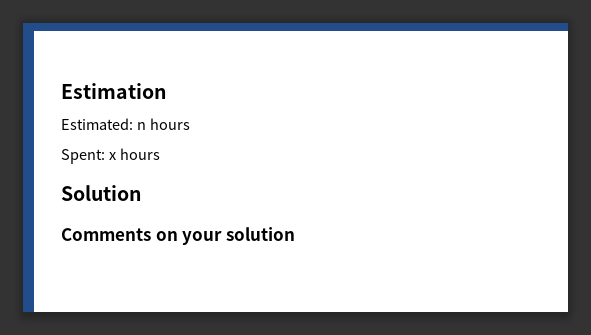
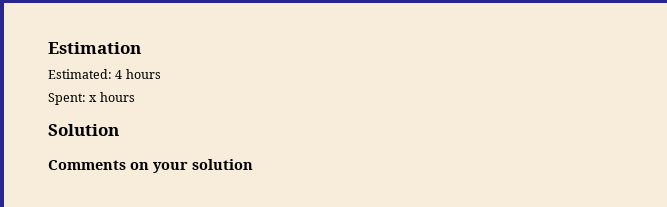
[136,122,146,130] n -> [115,70,123,79] 4

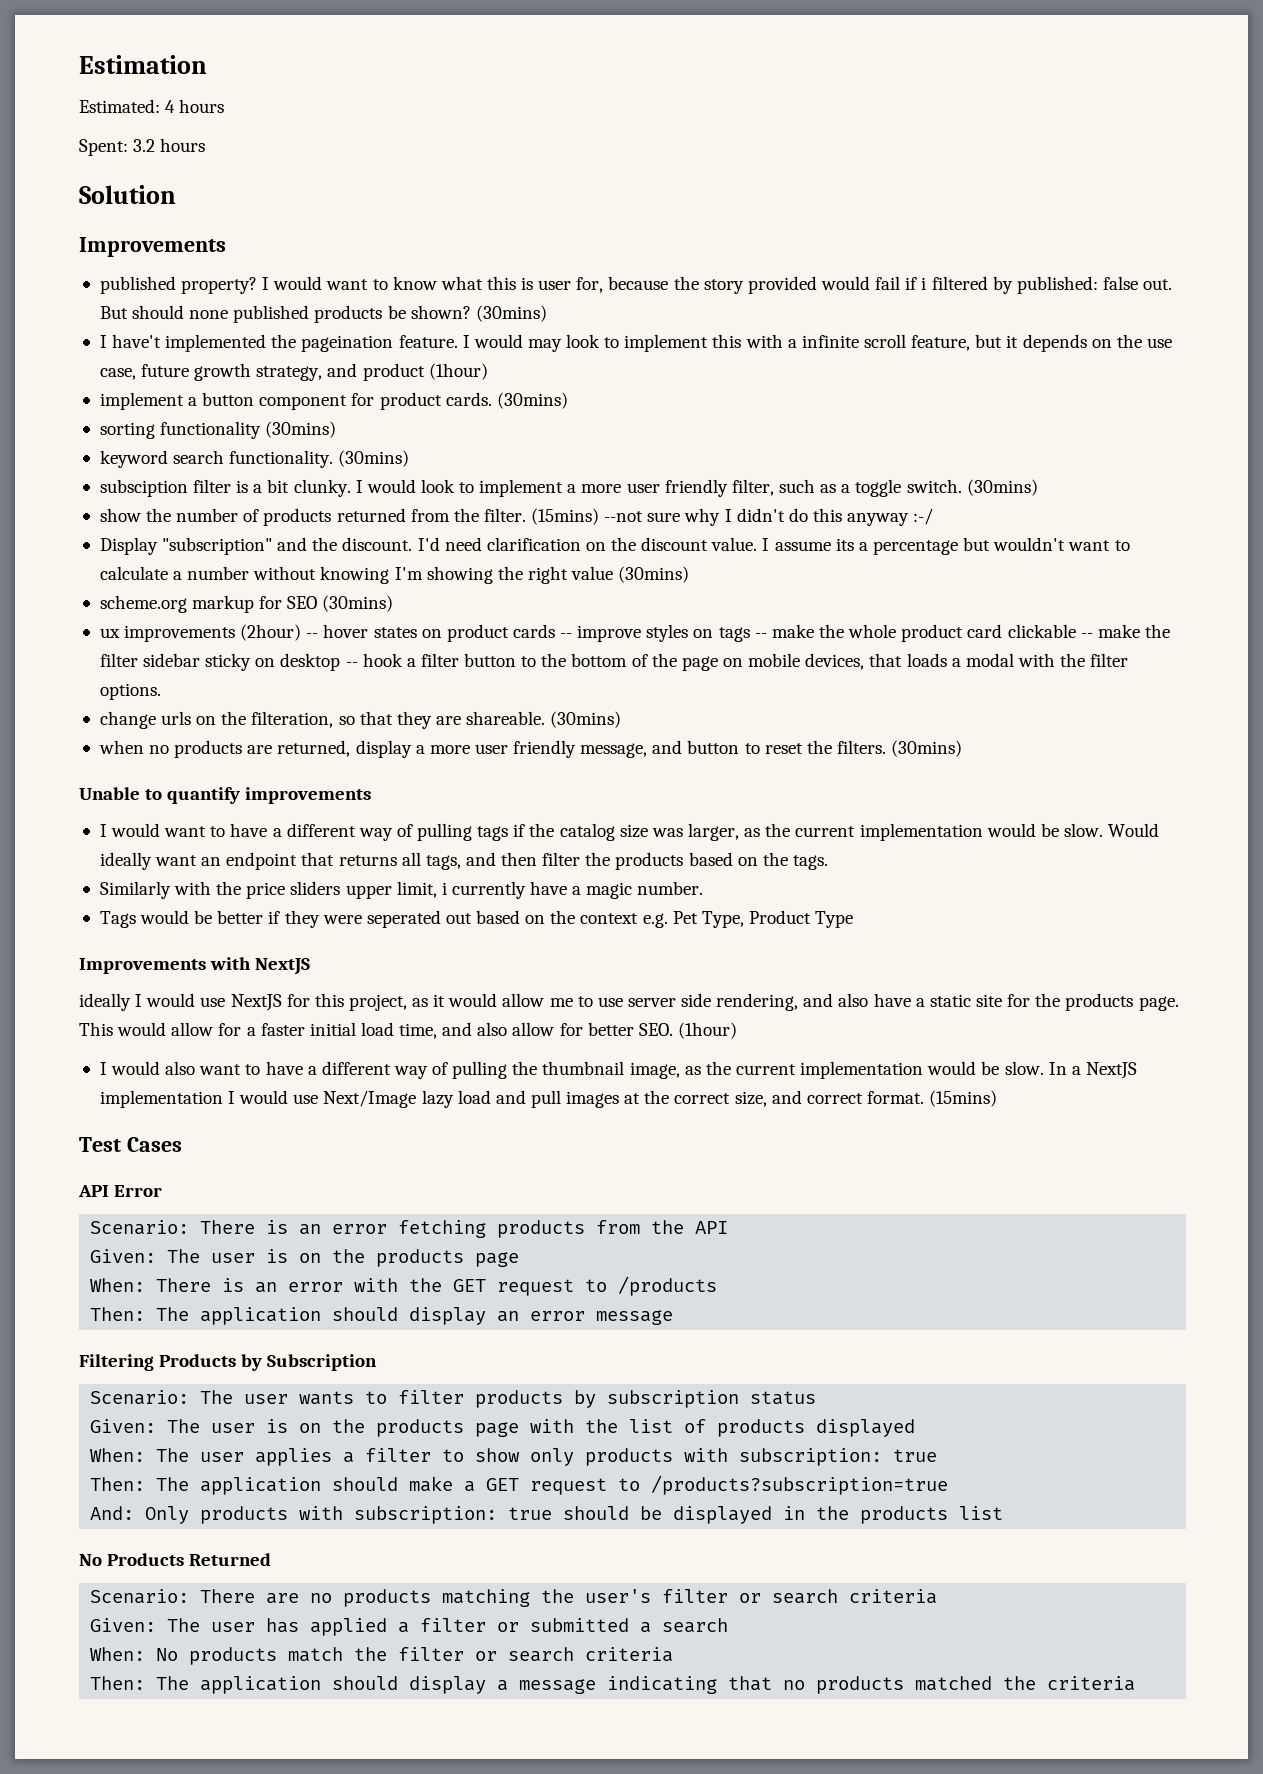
[89,95,98,102] x -> [133,139,156,152] 3.2
[48,159,253,173] Comments on your solution -> [79,237,226,257] [99,276,1173,294] [99,305,547,323] [99,334,1172,352] [99,363,488,381] [99,392,568,410] [99,421,337,439] [99,450,410,468] [99,479,1038,497] [99,508,934,526] [99,537,1130,555] [99,566,690,584] [99,595,394,613] [99,624,1170,642] [99,653,1129,671] [99,683,161,700] [99,711,622,729] [98,740,963,758] [79,787,372,804] [99,823,1160,841] [99,852,828,870] [99,881,704,899] [99,910,854,928] [79,957,311,975] [79,993,1179,1011] [79,1022,737,1039] [99,1061,1137,1079] [99,1090,998,1108] [79,1137,182,1152] [78,1185,163,1197] [90,1220,729,1238] [90,1249,520,1267] [90,1276,718,1296] [90,1307,674,1325] [79,1354,378,1371] [90,1390,817,1408] [90,1419,916,1437] [90,1448,938,1466] [90,1475,949,1495] [90,1506,1004,1524] [79,1553,272,1566] [90,1589,938,1607] [90,1618,729,1636] [90,1647,674,1665] [90,1676,1136,1694] Improvements // published property? I would want to know what this is user for, because the story provided would fail if i filtered by published: false out. But should none published products be shown? (30mins) // I have't implemented the pageination feature. I would may look to implement this with a infinite scroll feature, but it depends on the use case, future growth strategy, and product (1hour) // implement a button component for product cards. (30mins) // sorting functionality (30mins) // keyword search functionality. (30mins) // subsciption filter is a bit clunky. I would look to implement a more user friendly filter, such as a toggle switch. (30mins) // show the number of products returned from the filter. (15mins) --not sure why I didn't do this anyway :-/ // Display "subscription" and the discount. I'd need clarification on the discount value. I assume its a percentage but wouldn't want to calculate a number without knowing I'm showing the right value (30mins) // scheme.org markup for SEO (30mins) // ux improvements (2hour) -- hover states on product cards -- improve styles on tags -- make the whole product card clickable -- make the filter sidebar sticky on desktop -- hook a filter button to the bottom of the page on mobile devices, that loads a modal with the filter options. // change urls on the filteration, so that they are shareable. (30mins) // when no products are returned, display a more user friendly message, and button to reset the filters. (30mins) // Unable to quantify improvements // I would want to have a different way of pulling tags if the catalog size was larger, as the current implementation would be slow. Would ideally want an endpoint that returns all tags, and then filter the products based on the tags. // Similarly with the price sliders upper limit, i currently have a magic number. // Tags would be better if they were seperated out based on the context e.g. Pet Type, Product Type // Improvements with NextJS // ideally I would use NextJS for this project, as it would allow me to use server side rendering, and also have a static site for the products page. This would allow for a faster initial load time, and also allow for better SEO. (1hour) // I would also want to have a different way of pulling the thumbnail image, as the current implementation would be slow. In a NextJS implementation I would use Next/Image lazy load and pull images at the correct size, and correct format. (15mins) // Test Cases // API Error // Scenario: There is an error fetching products from the API // Given: The user is on the products page // When: There is an error with the GET request to /products // Then: The application should display an error message // Filtering Products by Subscription // Scenario: The user wants to filter products by subscription status // Given: The user is on the products page with the list of products displayed // When: The user applies a filter to show only products with subscription: true // Then: The application should make a GET request to /products?subscription=true // And: Only products with subscription: true should be displayed in the products list // No Products Returned // Scenario: There are no products matching the user's filter or search criteria // Given: The user has applied a filter or submitted a search // When: No products match the filter or search criteria // Then: The application should display a message indicating that no products matched the criteria

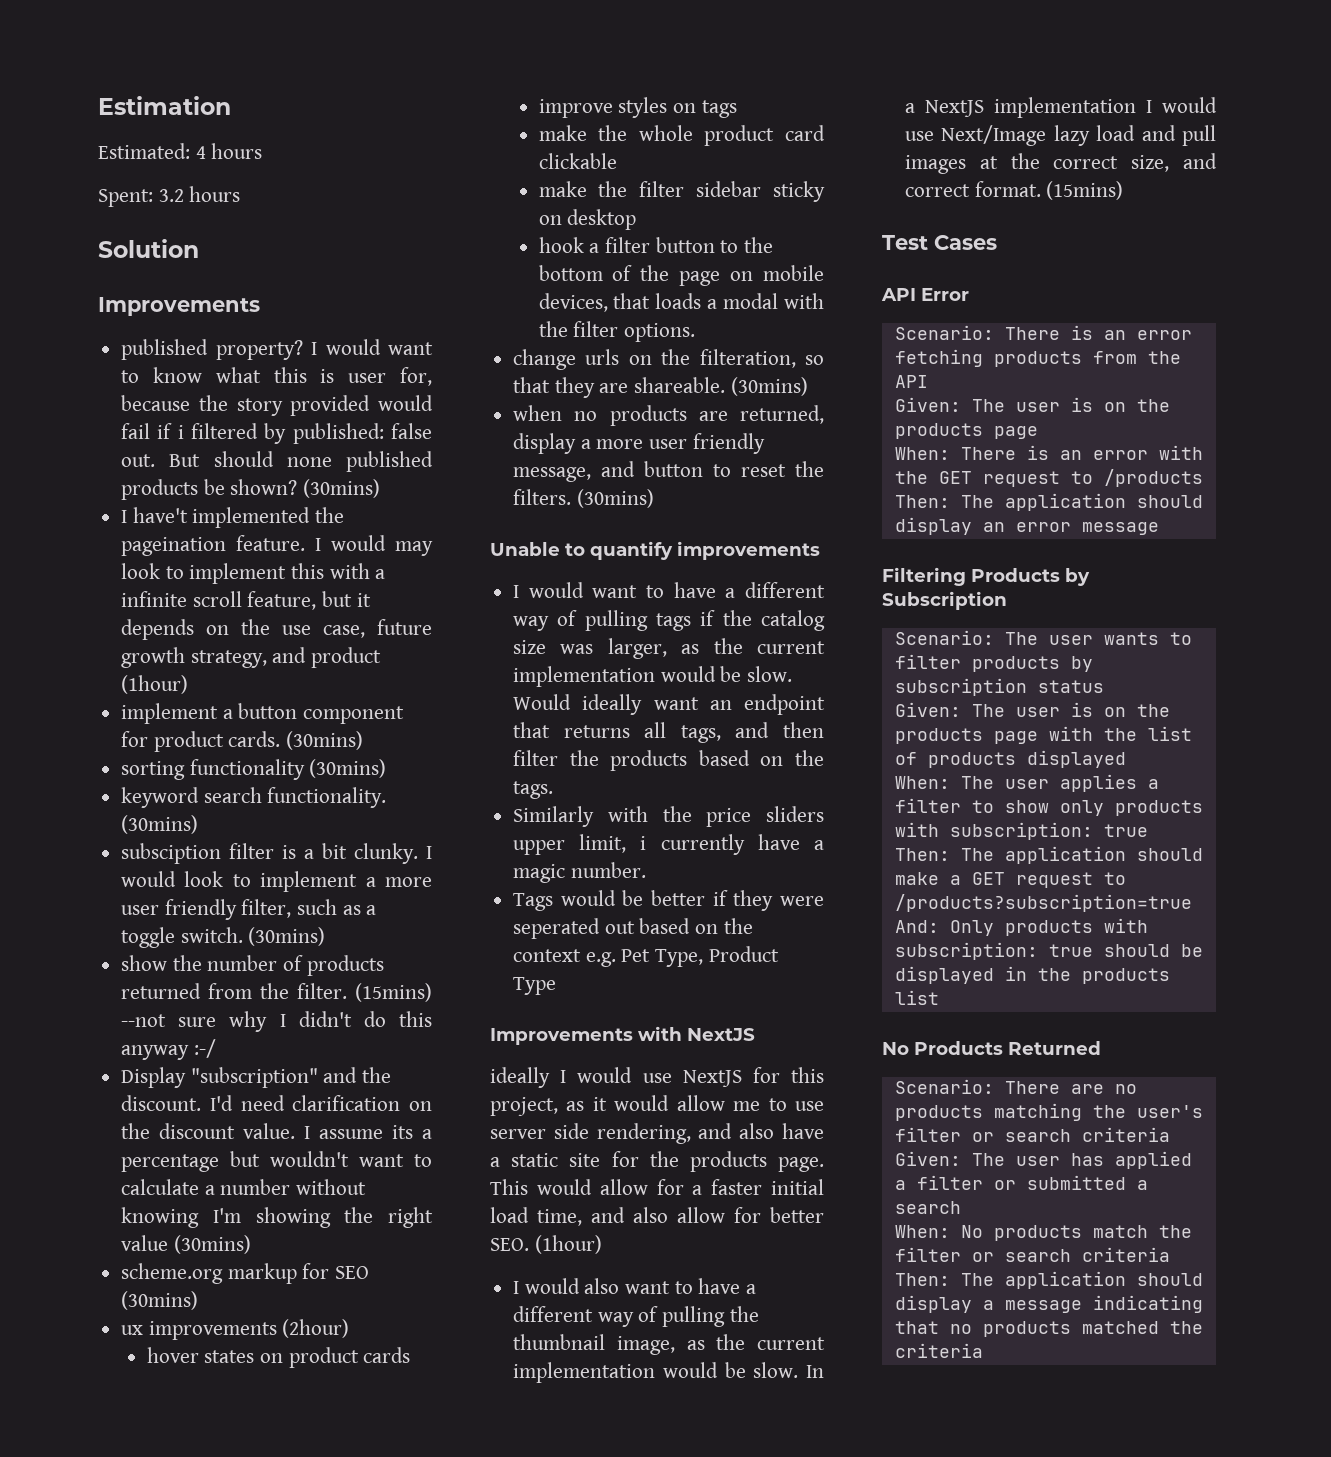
[306,633,319,638] -- -> (350, 1328) //
[560,633,573,638] -- -> (411, 1355) //
[754,633,767,638] -- -> (737, 109) //
[1080,633,1093,638] -- -> (617, 161) //
[345,662,358,667] -- -> (637, 219) //

